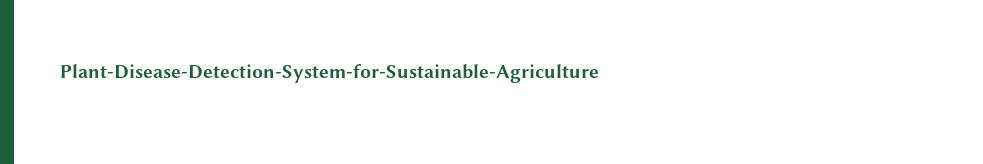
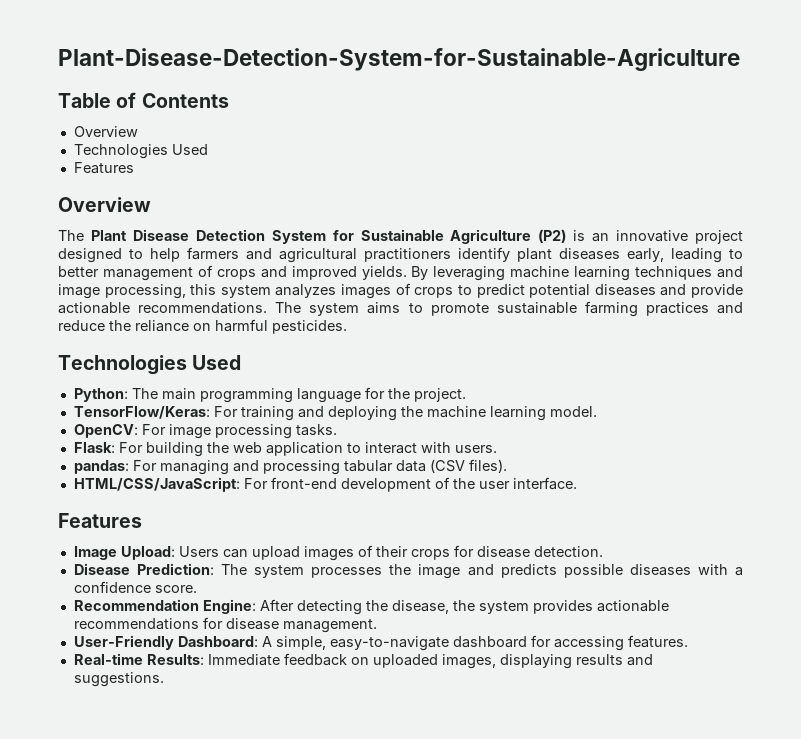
(599, 73) none -> [58,92,229,108] [73,126,138,137] [73,144,208,159] [73,162,134,174] [58,197,151,212] [58,229,743,244] [58,247,743,263] [58,265,743,281] [58,283,744,299] [58,301,744,317] [58,319,347,334] [58,355,242,375] [73,387,466,403] [73,406,597,421] [73,424,337,439] [73,442,497,457] [73,459,507,475] [73,477,577,492] [58,513,142,528] [73,545,603,561] [73,563,743,579] [73,581,197,593] [73,599,669,615] [73,617,377,633] [73,635,688,651] [73,653,653,669] [73,672,164,687] // Table of Contents // Overview // Technologies Used // Features // Overview // The Plant Disease Detection System for Sustainable Agriculture (P2) is an innovative project designed to help farmers and agricultural practitioners identify plant diseases early, leading to better management of crops and improved yields. By leveraging machine learning techniques and image processing, this system analyzes images of crops to predict potential diseases and provide actionable recommendations. The system aims to promote sustainable farming practices and reduce the reliance on harmful pesticides. // Technologies Used // Python: The main programming language for the project. // TensorFlow/Keras: For training and deploying the machine learning model. // OpenCV: For image processing tasks. // Flask: For building the web application to interact with users. // pandas: For managing and processing tabular data (CSV files). // HTML/CSS/JavaScript: For front-end development of the user interface. // Features // Image Upload: Users can upload images of their crops for disease detection. // Disease Prediction: The system processes the image and predicts possible diseases with a confidence score. // Recommendation Engine: After detecting the disease, the system provides actionable recommendations for disease management. // User-Friendly Dashboard: A simple, easy-to-navigate dashboard for accessing features. // Real-time Results: Immediate feedback on uploaded images, displaying results and suggestions.

